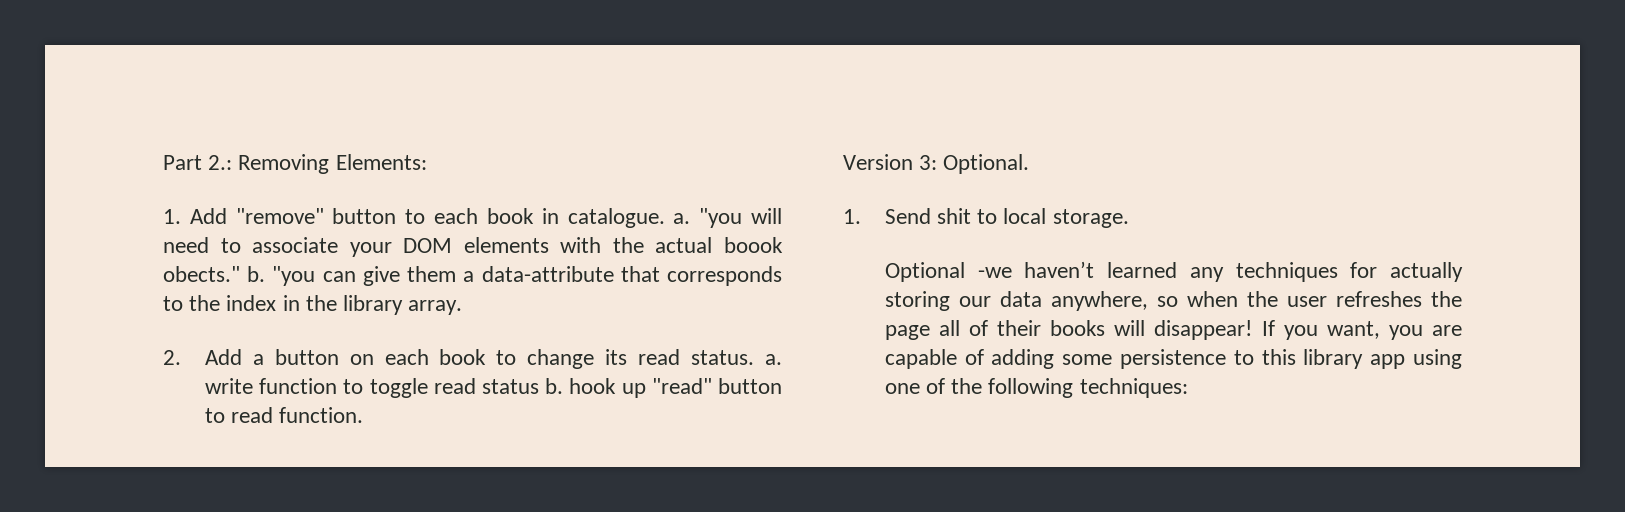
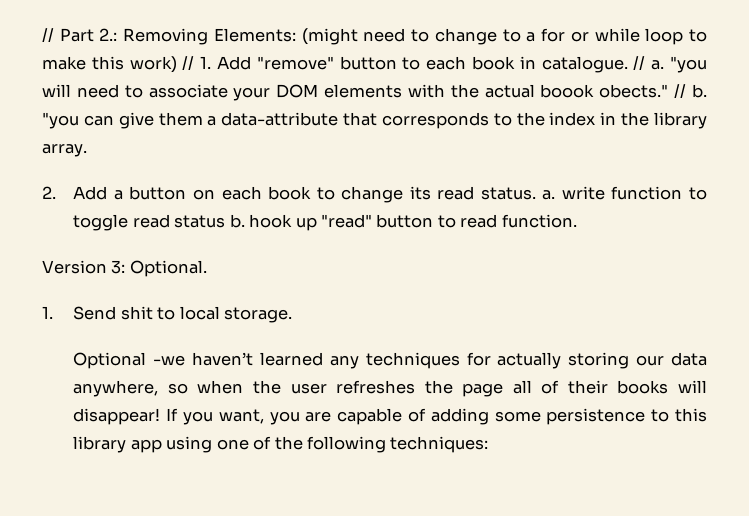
(163, 162) none -> [42,28,54,42] //
(427, 162) // -> [301,28,708,45] [42,56,195,73] (might need to change to a for or while loop to make this work) //
(665, 218) none -> [633,56,646,70] //
(240, 274) none -> [674,84,687,98] //

